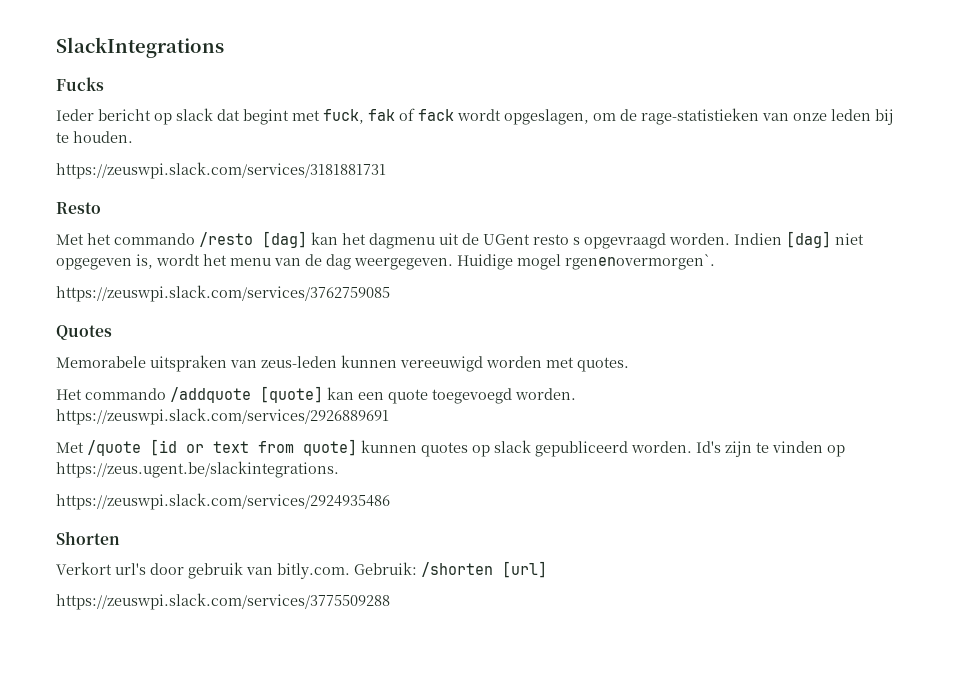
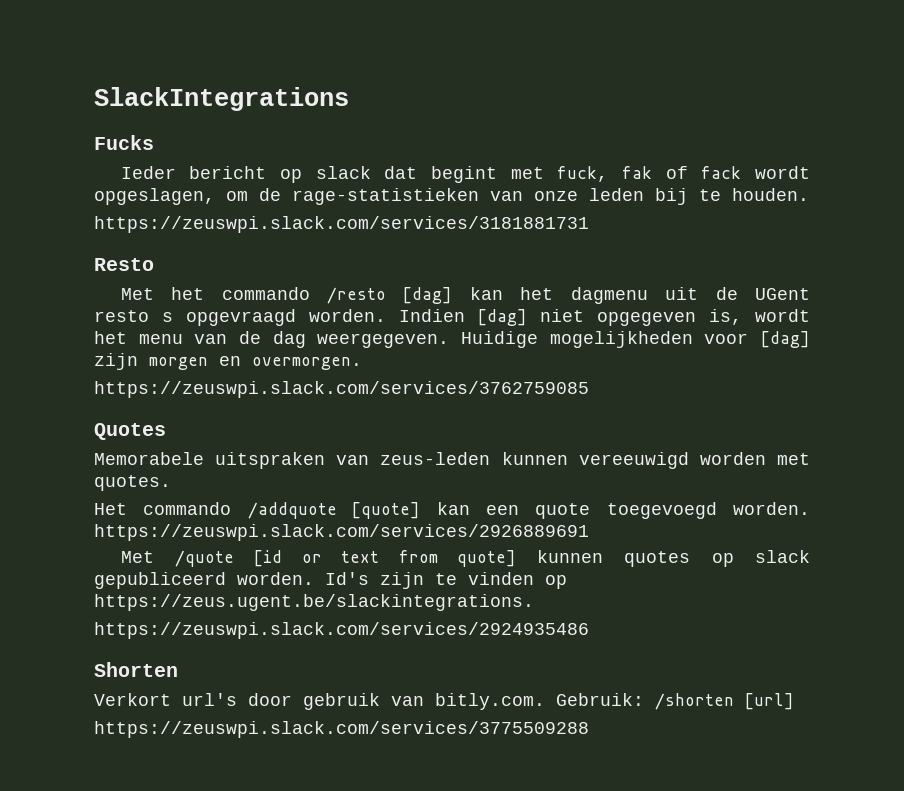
[517,254,715,270] mogel rgenenovermorgen`. -> [549,331,810,348] [94,353,362,370] mogelijkheden voor [dag] zijn morgen en overmorgen.

